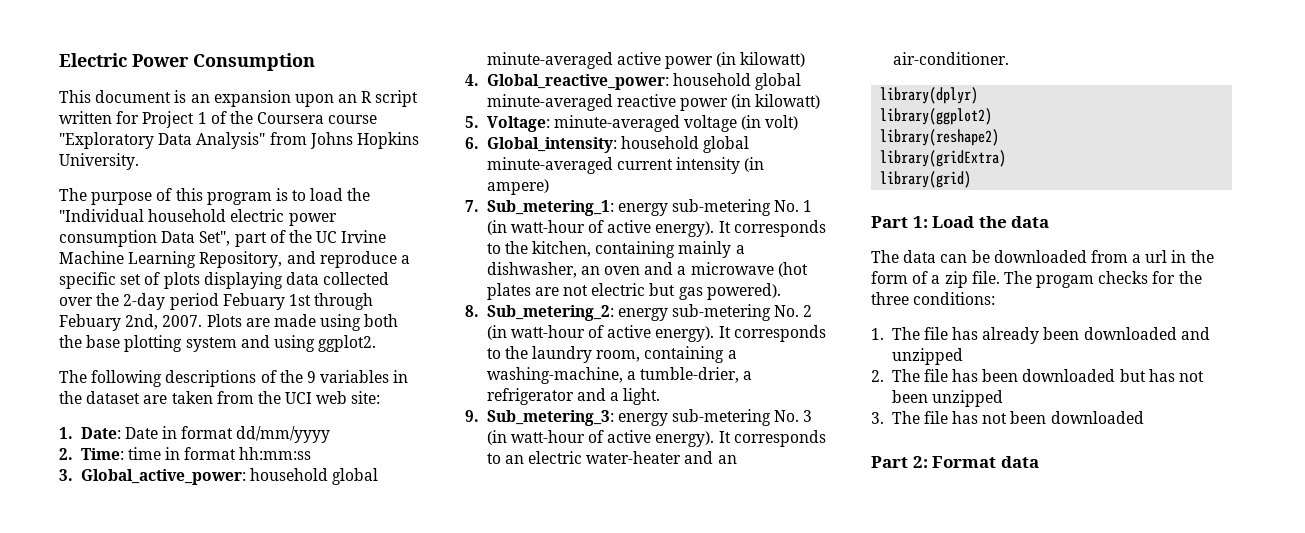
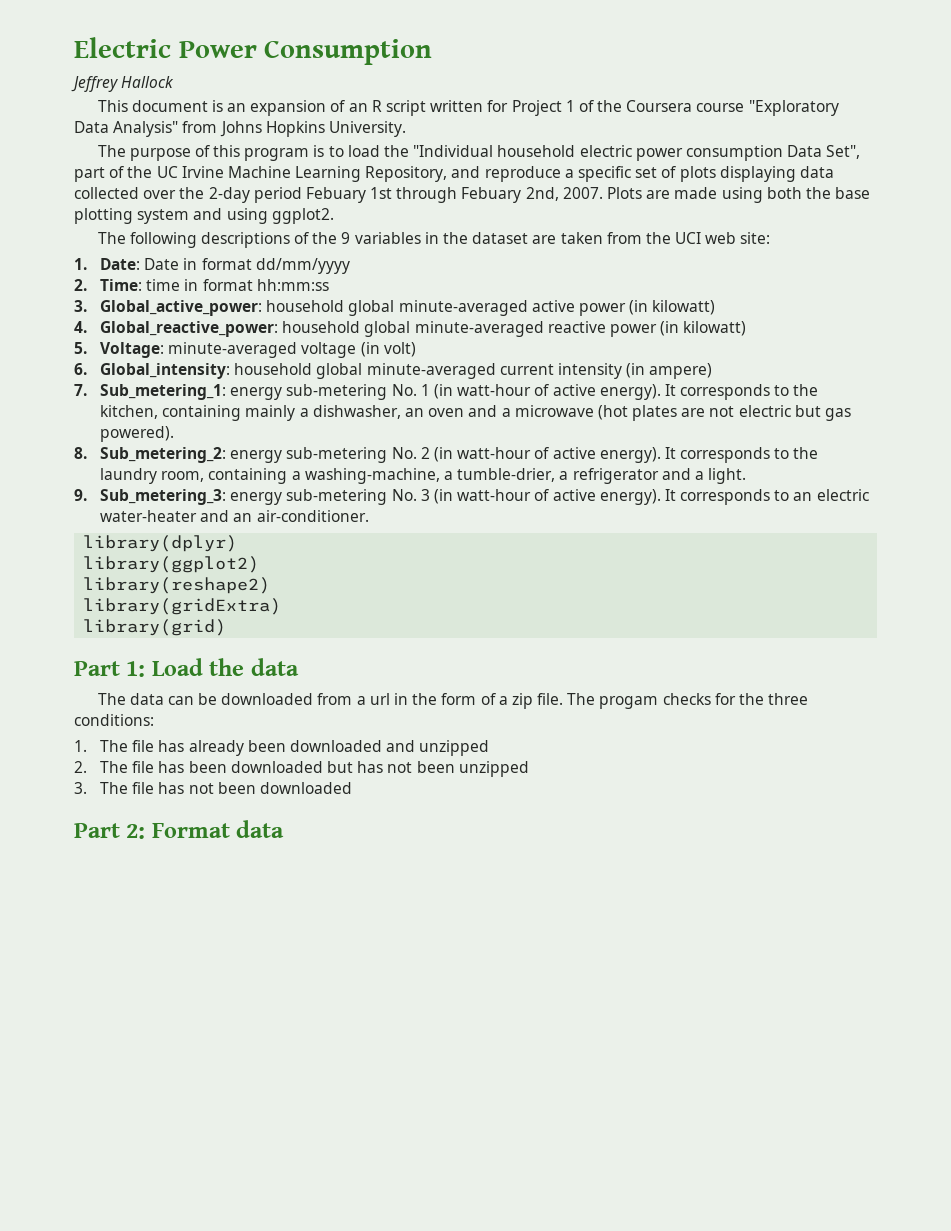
(315, 62) none -> [71,76,175,92] // Jeffrey Hallock
[294,94,334,107] upon -> [330,100,346,112] of

